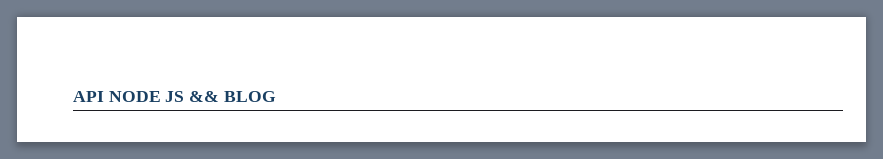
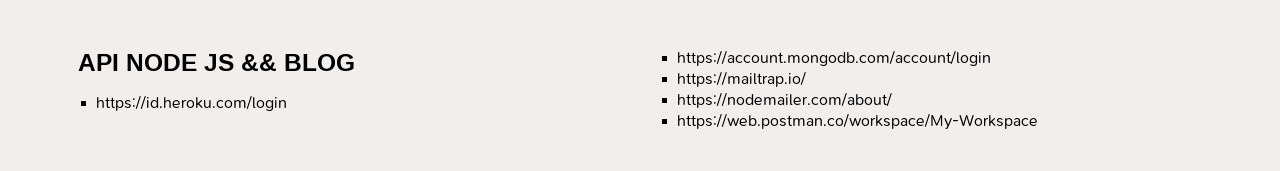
(276, 96) none -> [95,95,287,111] [676,50,991,66] [676,71,806,87] [676,92,892,108] [676,113,1038,130] // https://id.heroku.com/login // https://account.mongodb.com/account/login // https://mailtrap.io/ // https://nodemailer.com/about/ // https://web.postman.co/workspace/My-Workspace

